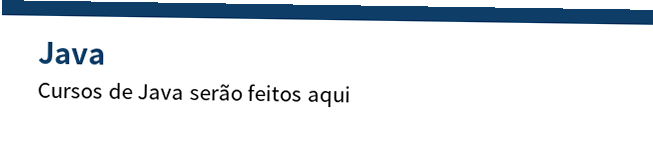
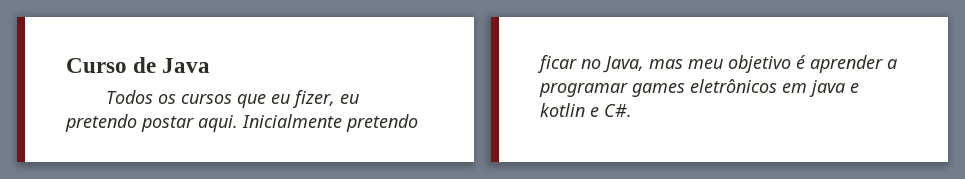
(38, 53) none -> [66,57,157,73] Curso de
[37,82,351,108] Cursos de Java serão feitos aqui -> [106,90,360,108] [65,114,418,132] [537,55,897,73] [539,79,859,97] [540,103,632,117] Todos os cursos que eu fizer, eu pretendo postar aqui. Inicialmente pretendo ficar no Java, mas meu objetivo é aprender a programar games eletrônicos em java e kotlin e C#.

